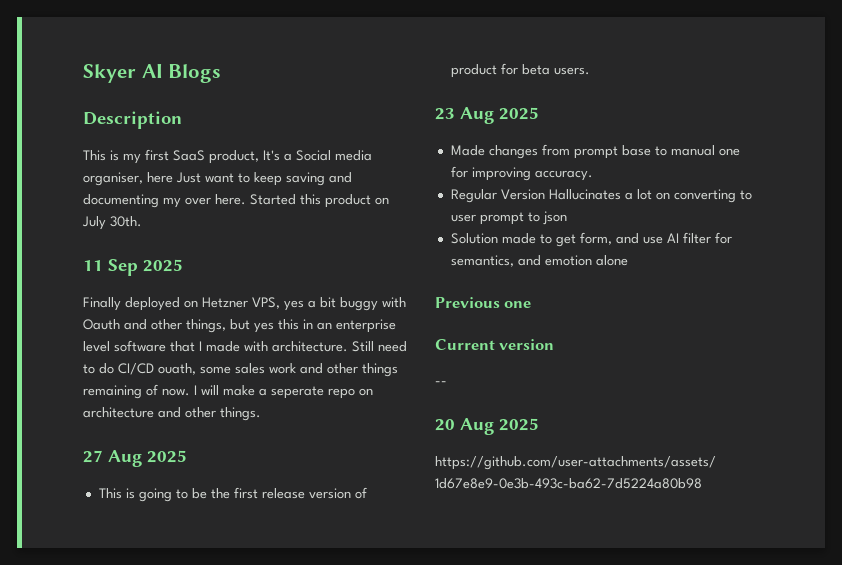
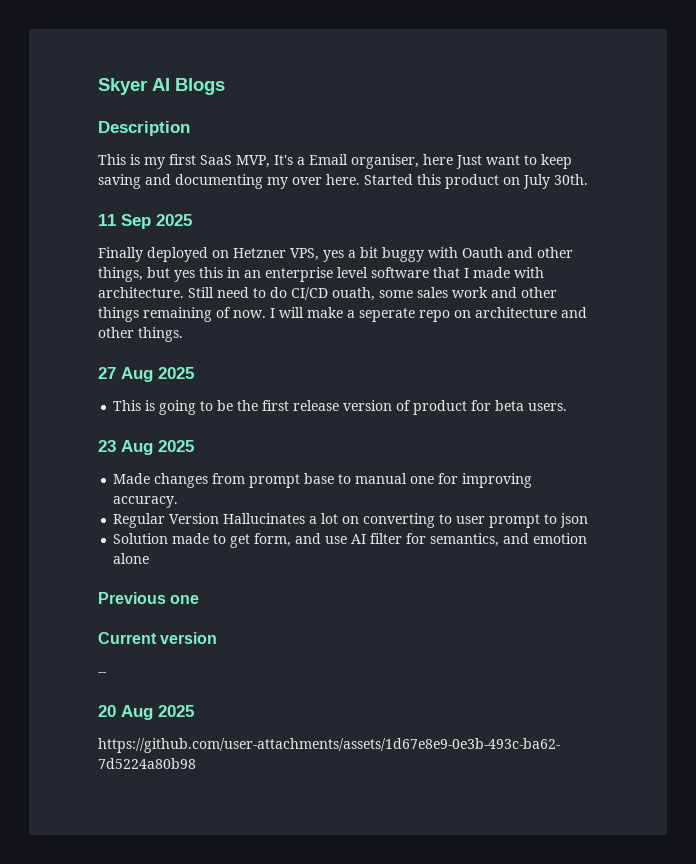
[209,150,259,164] product, -> [236,155,270,168] MVP,
[296,150,372,161] Social media -> [309,154,348,165] Email

